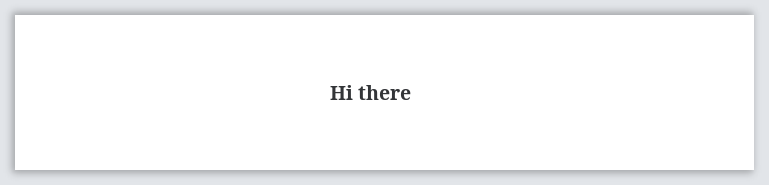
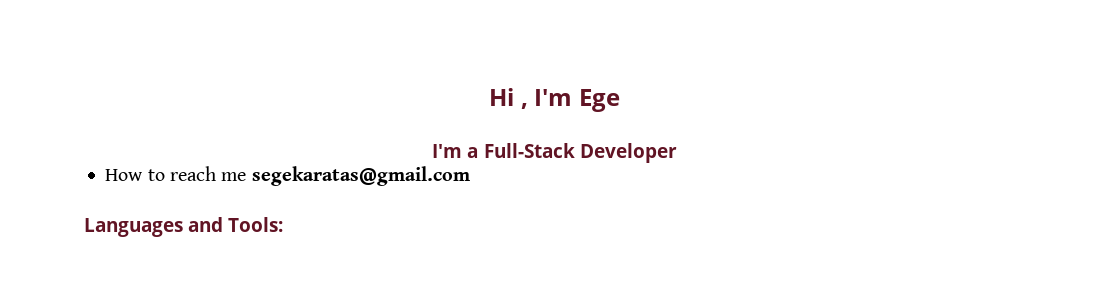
[358,85,412,100] there -> [520,89,620,112] [432,143,677,163] [105,166,470,186] [84,217,284,237] , I'm Ege // I'm a Full-Stack Developer // How to reach me segekaratas@gmail.com // Languages and Tools:

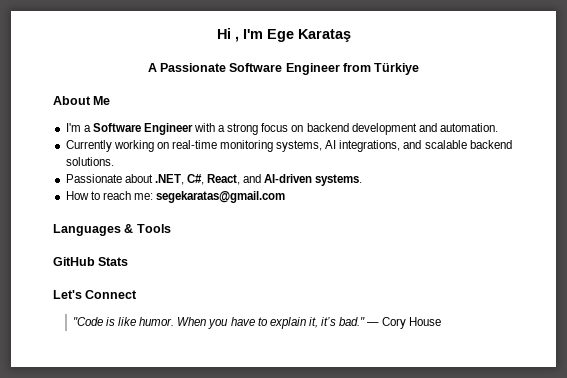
[432,143,677,163] // I'm a Full-Stack Developer -> [297,29,351,42] [147,62,420,75] [53,96,111,105] [65,123,498,135] [65,140,512,152] [65,157,114,166] [65,174,363,186] Karataş // A Passionate Software Engineer from Türkiye // About Me // I'm a Software Engineer with a strong focus on backend development and automation. // Currently working on real-time monitoring systems, AI integrations, and scalable backend solutions. // Passionate about .NET, C#, React, and AI-driven systems.
[221,172,247,181] me -> [133,193,153,200] me:
[188,217,284,232] and Tools: -> [124,224,171,233] [53,257,129,266] [53,290,138,299] [72,317,442,329] & Tools // GitHub Stats // Let's Connect // "Code is like humor. When you have to explain it, it’s bad." — Cory House

